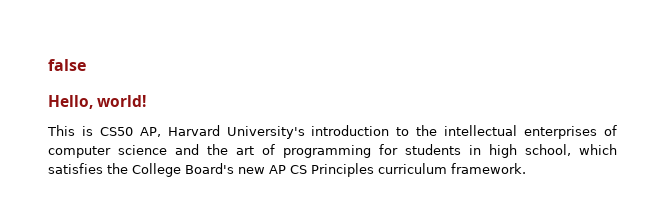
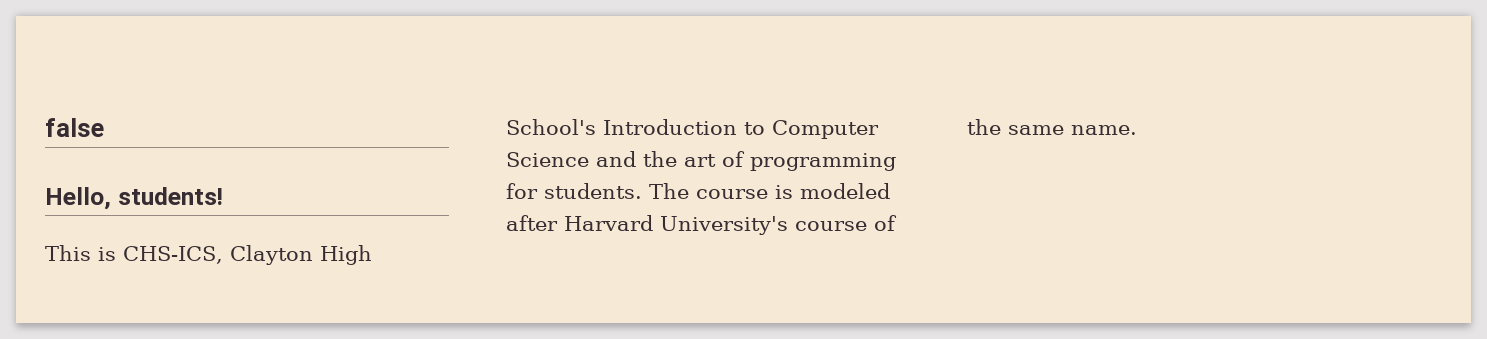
[97,95,147,107] world! -> [117,187,223,205] students!
[99,125,618,139] [48,145,167,158] CS50 AP, Harvard University's introduction to the intellectual enterprises of computer science -> [123,245,372,265] [506,119,879,139] [506,152,589,167] CHS-ICS, Clayton High School's Introduction to Computer Science
[405,144,617,158] [48,163,526,177] students in high school, which satisfies the College Board's new AP CS Principles curriculum framework. -> [544,183,890,199] [506,215,897,235] [967,119,1137,135] students. The course is modeled after Harvard University's course of the same name.

